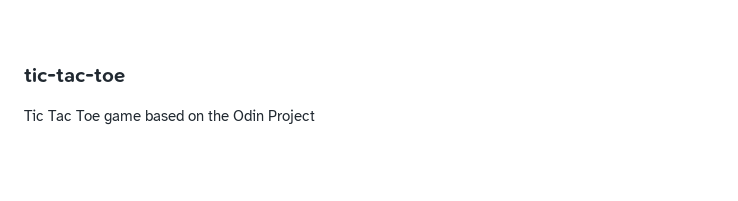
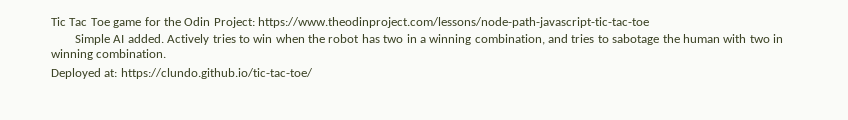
[24,67,125,83] tic-tac-toe // -> (51, 21) none
[145,109,315,124] based on the Odin Project -> [144,17,649,28] [75,34,784,45] [51,49,167,60] [51,68,313,79] for the Odin Project: https://www.theodinproject.com/lessons/node-path-javascript-tic-tac-toe // Simple AI added. Actively tries to win when the robot has two in a winning combination, and tries to sabotage the human with two in winning combination. // Deployed at: https://clundo.github.io/tic-tac-toe/

